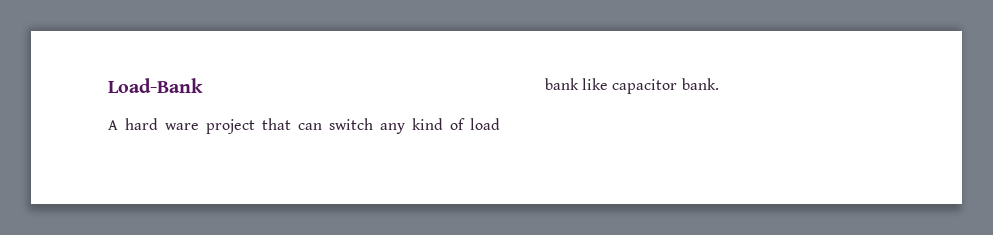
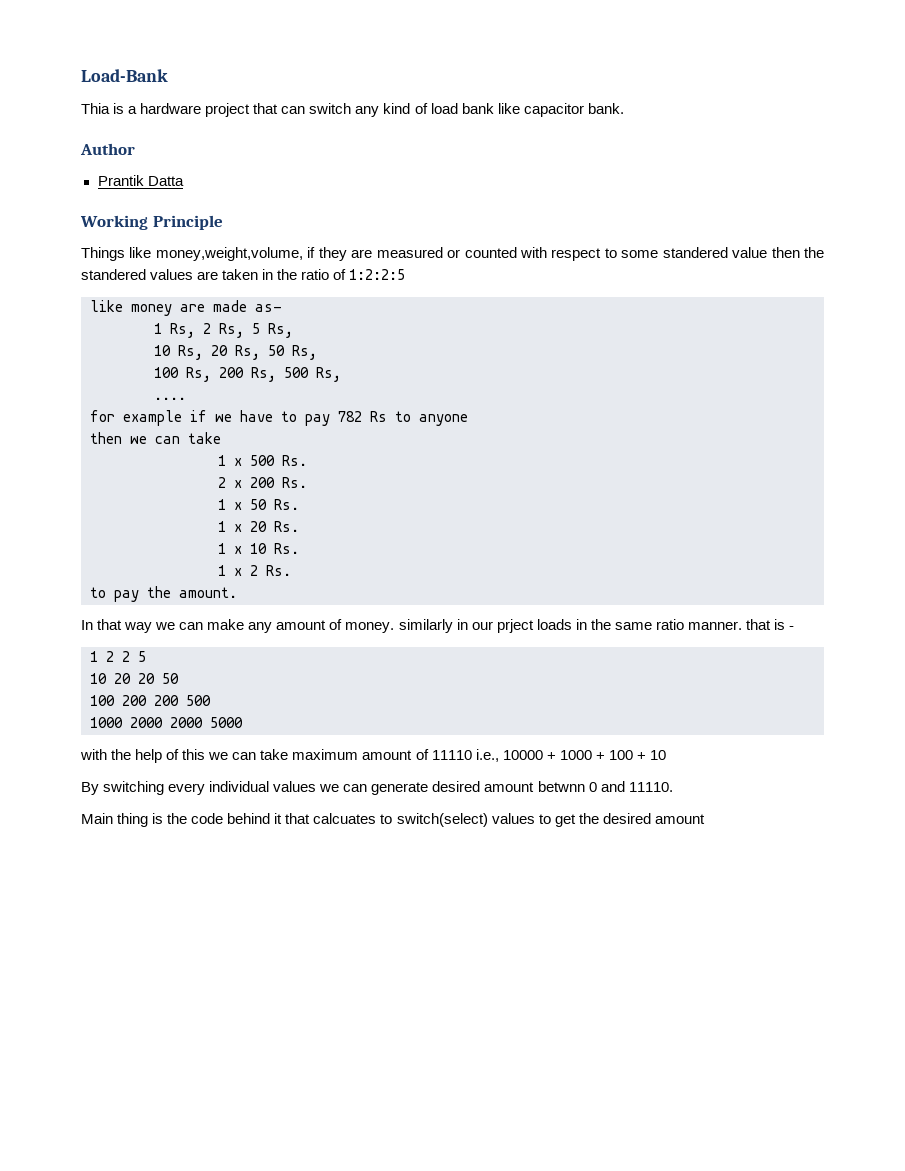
[108,118,199,130] A hard ware -> [81,103,202,114] Thia is a hardware
(719, 84) none -> [80,143,135,155] [97,175,184,186] [80,215,223,230] [81,247,824,261] [81,269,406,280] [90,300,282,316] [154,323,293,338] [154,345,317,360] [154,367,341,382] [154,397,186,400] [90,410,468,426] [90,432,221,444] [218,455,307,466] [218,477,307,488] [218,499,299,510] [218,521,299,532] [218,543,299,554] [218,565,291,576] [90,586,237,602] [81,619,795,633] [90,651,146,662] [90,673,179,684] [90,695,211,706] [90,717,243,728] [80,749,666,763] [81,781,673,795] [81,813,705,827] // Author // Prantik Datta // Working Principle // Things like money,weight,volume, if they are measured or counted with respect to some standered value then the standered values are taken in the ratio of 1:2:2:5 // like money are made as- // 1 Rs, 2 Rs, 5 Rs, // 10 Rs, 20 Rs, 50 Rs, // 100 Rs, 200 Rs, 500 Rs, // .... // for example if we have to pay 782 Rs to anyone // then we can take // 1 x 500 Rs. // 2 x 200 Rs. // 1 x 50 Rs. // 1 x 20 Rs. // 1 x 10 Rs. // 1 x 2 Rs. // to pay the amount. // In that way we can make any amount of money. similarly in our prject loads in the same ratio manner. that is - // 1 2 2 5 // 10 20 20 50 // 100 200 200 500 // 1000 2000 2000 5000 // with the help of this we can take maximum amount of 11110 i.e., 10000 + 1000 + 100 + 10 // By switching every individual values we can generate desired amount betwnn 0 and 11110. // Main thing is the code behind it that calcuates to switch(select) values to get the desired amount

